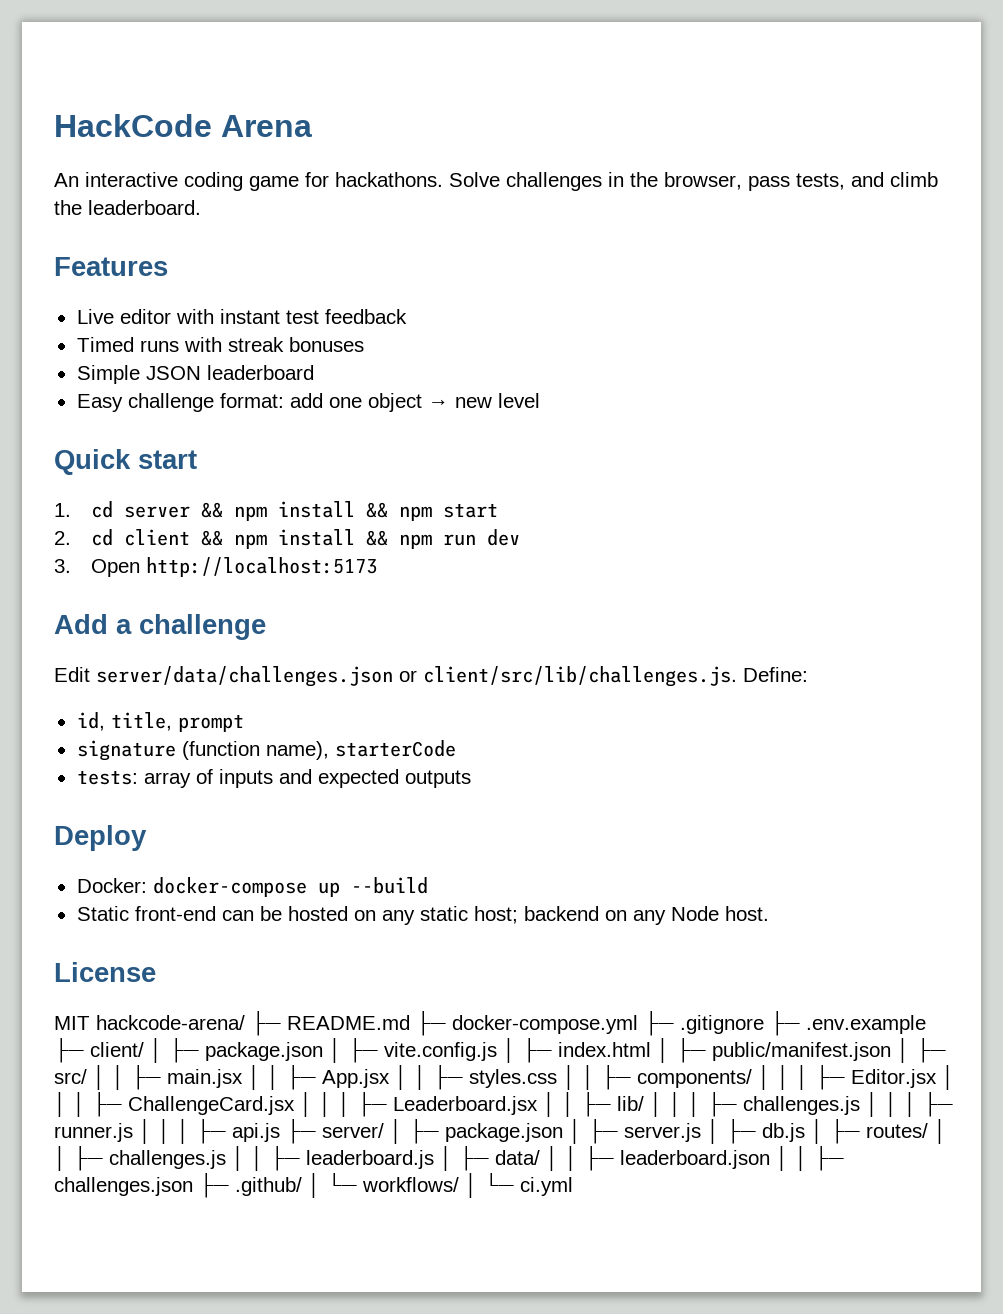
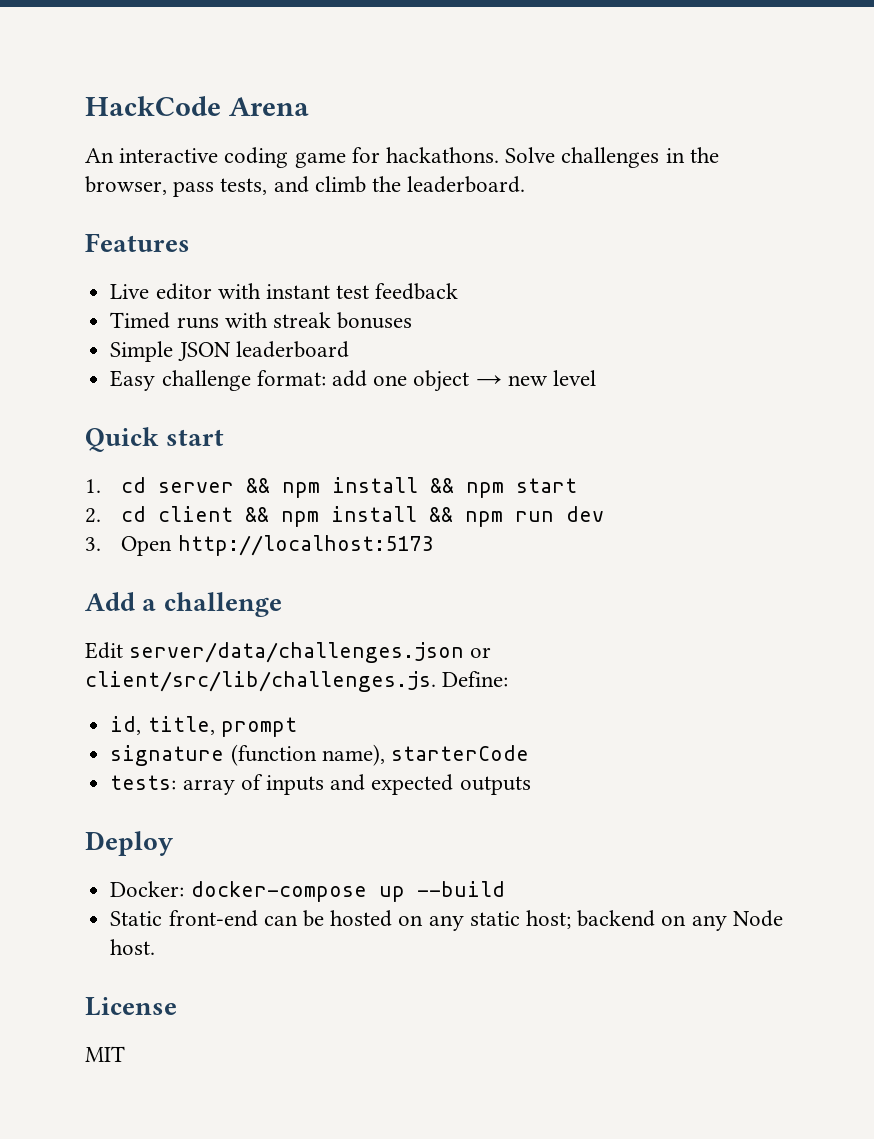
[96,1011,926,1036] [54,1038,946,1063] [54,1065,955,1090] [54,1092,953,1117] [54,1119,947,1144] [54,1146,844,1171] [54,1173,573,1198] hackcode-arena/ ├─ README.md ├─ docker-compose.yml ├─ .gitignore ├─ .env.example ├─ client/ │ ├─ package.json │ ├─ vite.config.js │ ├─ index.html │ ├─ public/manifest.json │ ├─ src/ │ │ ├─ main.jsx │ │ ├─ App.jsx │ │ ├─ styles.css │ │ ├─ components/ │ │ │ ├─ Editor.jsx │ │ │ ├─ ChallengeCard.jsx │ │ │ ├─ Leaderboard.jsx │ │ ├─ lib/ │ │ │ ├─ challenges.js │ │ │ ├─ runner.js │ │ │ ├─ api.js ├─ server/ │ ├─ package.json │ ├─ server.js │ ├─ db.js │ ├─ routes/ │ │ ├─ challenges.js │ │ ├─ leaderboard.js │ ├─ data/ │ │ ├─ leaderboard.json │ │ ├─ challenges.json ├─ .github/ │ └─ workflows/ │ └─ ci.yml -> (125, 1054) none

